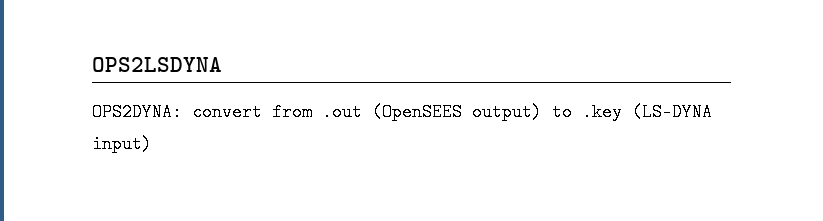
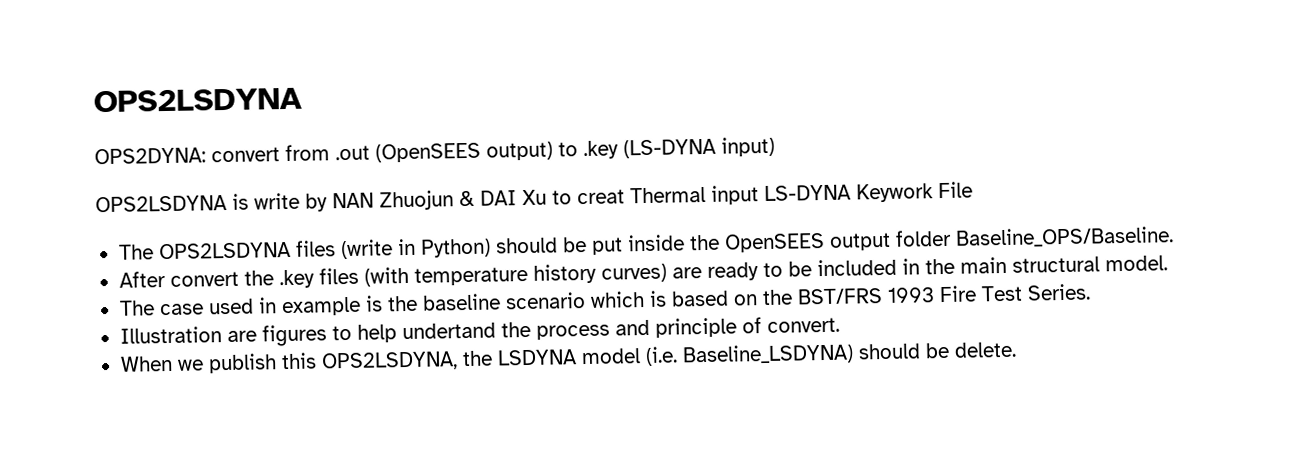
(152, 144) none -> [95,181,973,213] [118,226,1174,260] [118,255,1168,289] [118,283,1091,317] [119,317,840,347] [119,341,1017,374] // OPS2LSDYNA is write by NAN Zhuojun & DAI Xu to creat Thermal input LS-DYNA Keywork File // The OPS2LSDYNA files (write in Python) should be put inside the OpenSEES output folder Baseline_OPS/Baseline. // After convert the .key files (with temperature history curves) are ready to be included in the main structural model. // The case used in example is the baseline scenario which is based on the BST/FRS 1993 Fire Test Series. // Illustration are figures to help undertand the process and principle of convert. // When we publish this OPS2LSDYNA, the LSDYNA model (i.e. Baseline_LSDYNA) should be delete.

